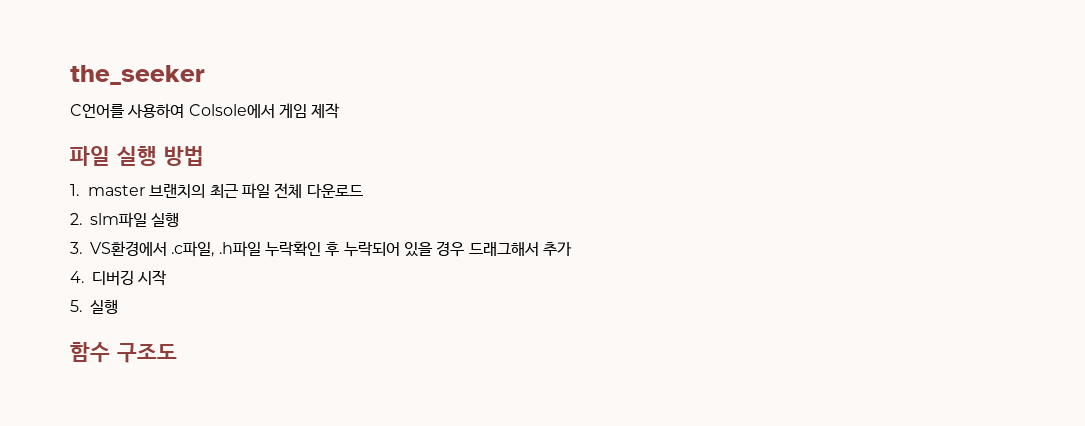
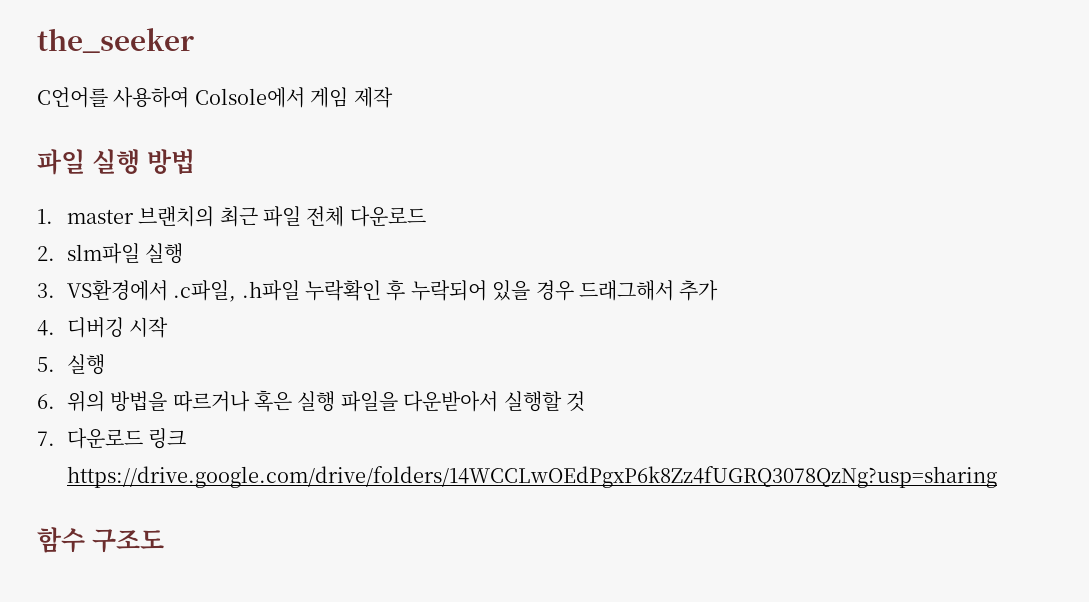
(118, 306) none -> [37,390,586,412] [37,428,187,449] [66,466,997,488] // 6. 위의 방법을 따르거나 혹은 실행 파일을 다운받아서 실행할 것 // 7. 다운로드 링크 https://drive.google.com/drive/folders/14WCCLwOEdPgxP6k8Zz4fUGRQ3078QzNg?usp=sharing

